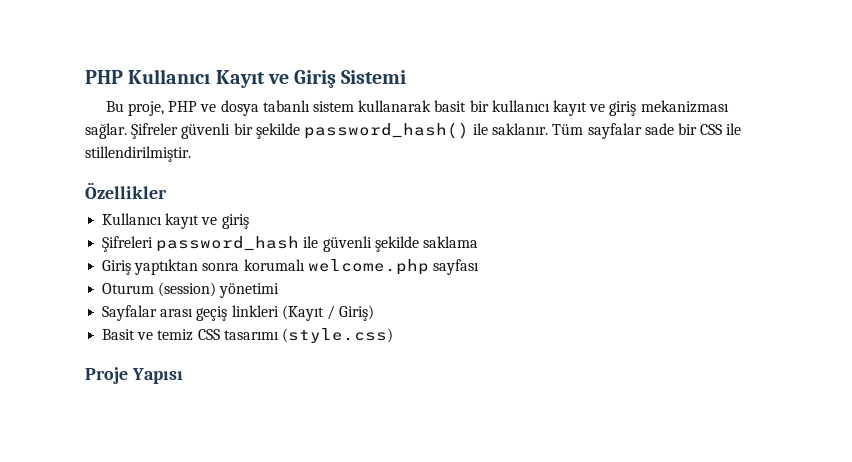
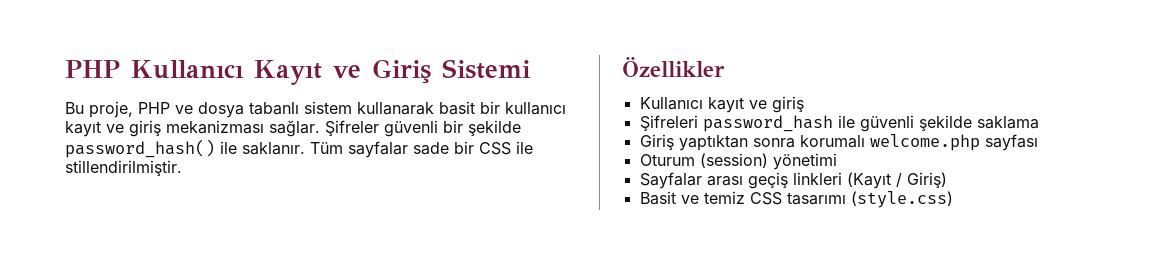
[85,367,183,384] // Proje Yapısı -> (953, 199) none

